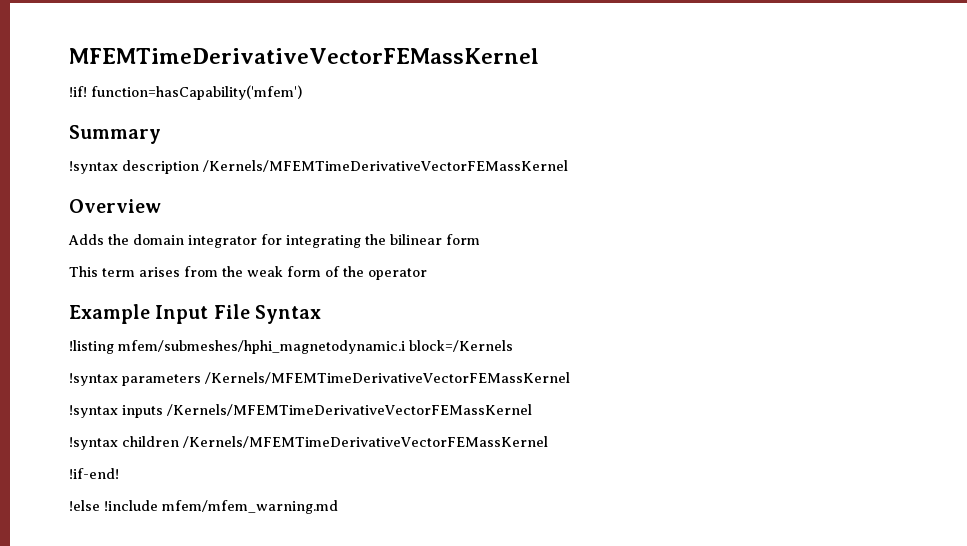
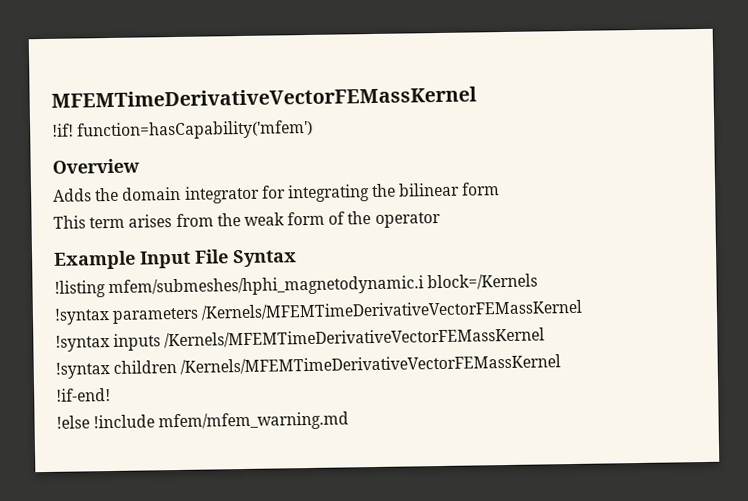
[69,125,161,144] [69,160,568,174] // Summary // !syntax description /Kernels/MFEMTimeDerivativeVectorFEMassKernel -> (314, 130) none

